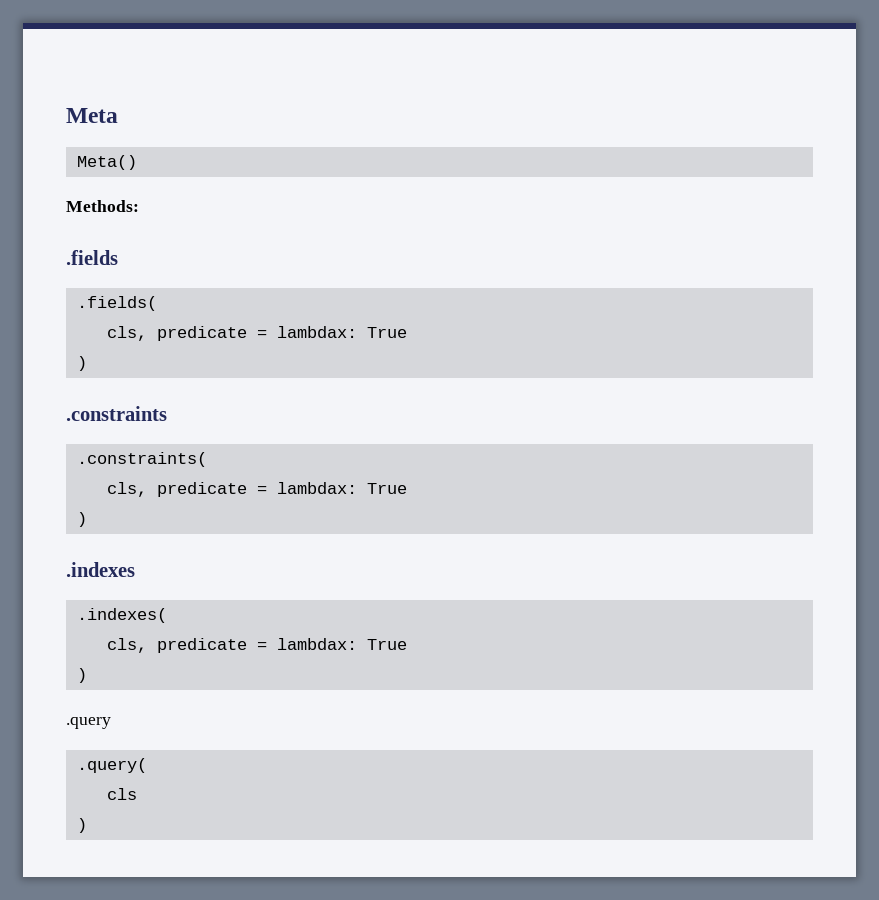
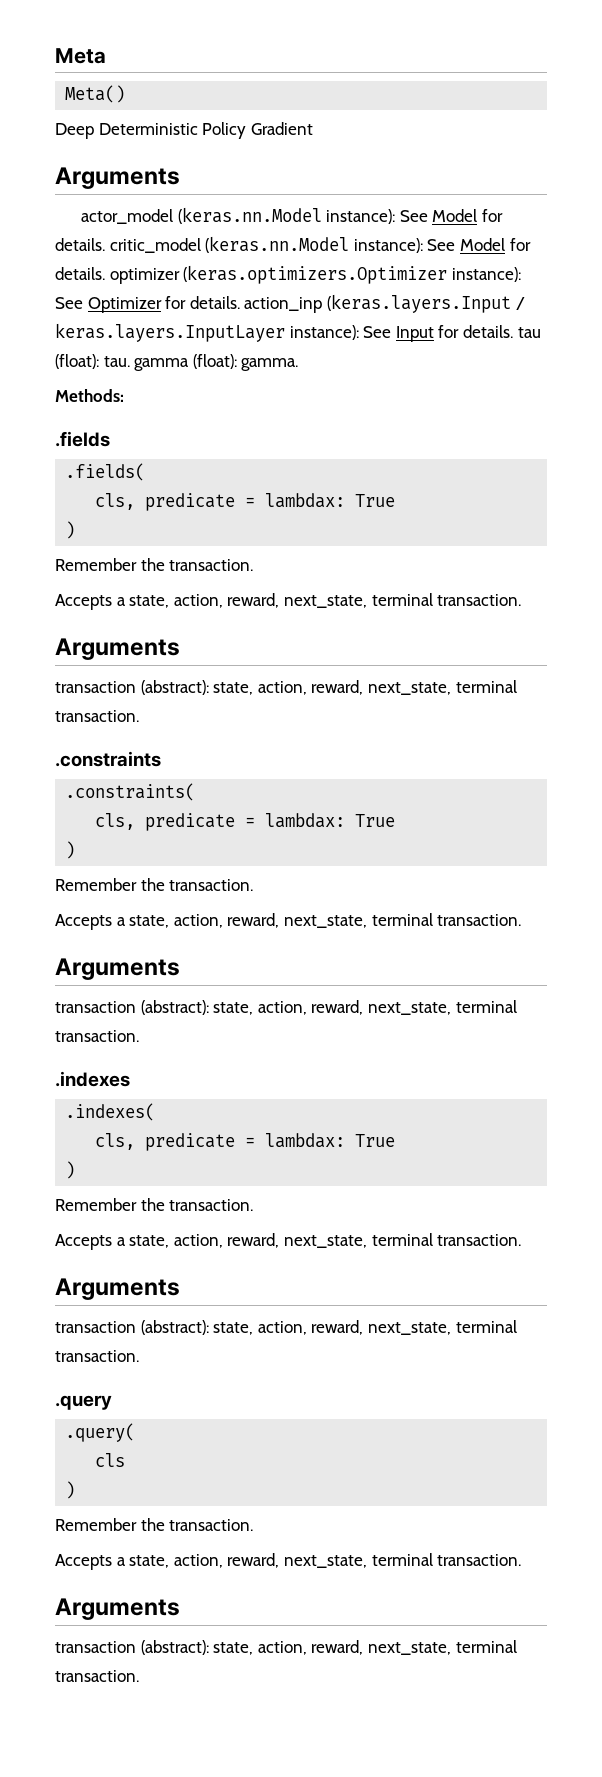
(137, 162) none -> [55,122,313,139] [55,167,180,189] [81,207,504,224] [55,236,531,253] [55,265,521,284] [55,294,525,313] [55,323,541,342] [55,354,299,371] // Deep Deterministic Policy Gradient // Arguments // actor_model (keras.nn.Model instance): See Model for details. critic_model (keras.nn.Model instance): See Model for details. optimizer (keras.optimizers.Optimizer instance): See Optimizer for details. action_inp (keras.layers.Input / keras.layers.InputLayer instance): See Input for details. tau (float): tau. gamma (float): gamma.
(87, 363) none -> [55,558,254,571] [55,593,522,610] [55,638,180,660] [55,680,517,695] [55,710,139,722] // Remember the transaction. // Accepts a state, action, reward, next_state, terminal transaction. // Arguments // transaction (abstract): state, action, reward, next_state, terminal transaction.
(87, 519) none -> [55,878,254,891] [55,913,522,930] [55,958,180,980] [55,1000,517,1015] [55,1030,139,1042] // Remember the transaction. // Accepts a state, action, reward, next_state, terminal transaction. // Arguments // transaction (abstract): state, action, reward, next_state, terminal transaction.
[66,717,111,729] [76,758,147,773] [106,788,137,800] [76,818,87,833] .query // .query( // cls // ) -> [55,1198,254,1211] [55,1233,522,1250] [55,1278,180,1300] [55,1320,517,1335] [55,1350,139,1362] [55,1395,112,1410] [65,1423,136,1442] [95,1453,126,1467] [65,1481,76,1499] [55,1518,254,1531] [55,1553,522,1570] [55,1598,180,1620] [55,1640,517,1655] [55,1670,139,1682] Remember the transaction. // Accepts a state, action, reward, next_state, terminal transaction. // Arguments // transaction (abstract): state, action, reward, next_state, terminal transaction. // .query // .query( // cls // ) // Remember the transaction. // Accepts a state, action, reward, next_state, terminal transaction. // Arguments // transaction (abstract): state, action, reward, next_state, terminal transaction.

